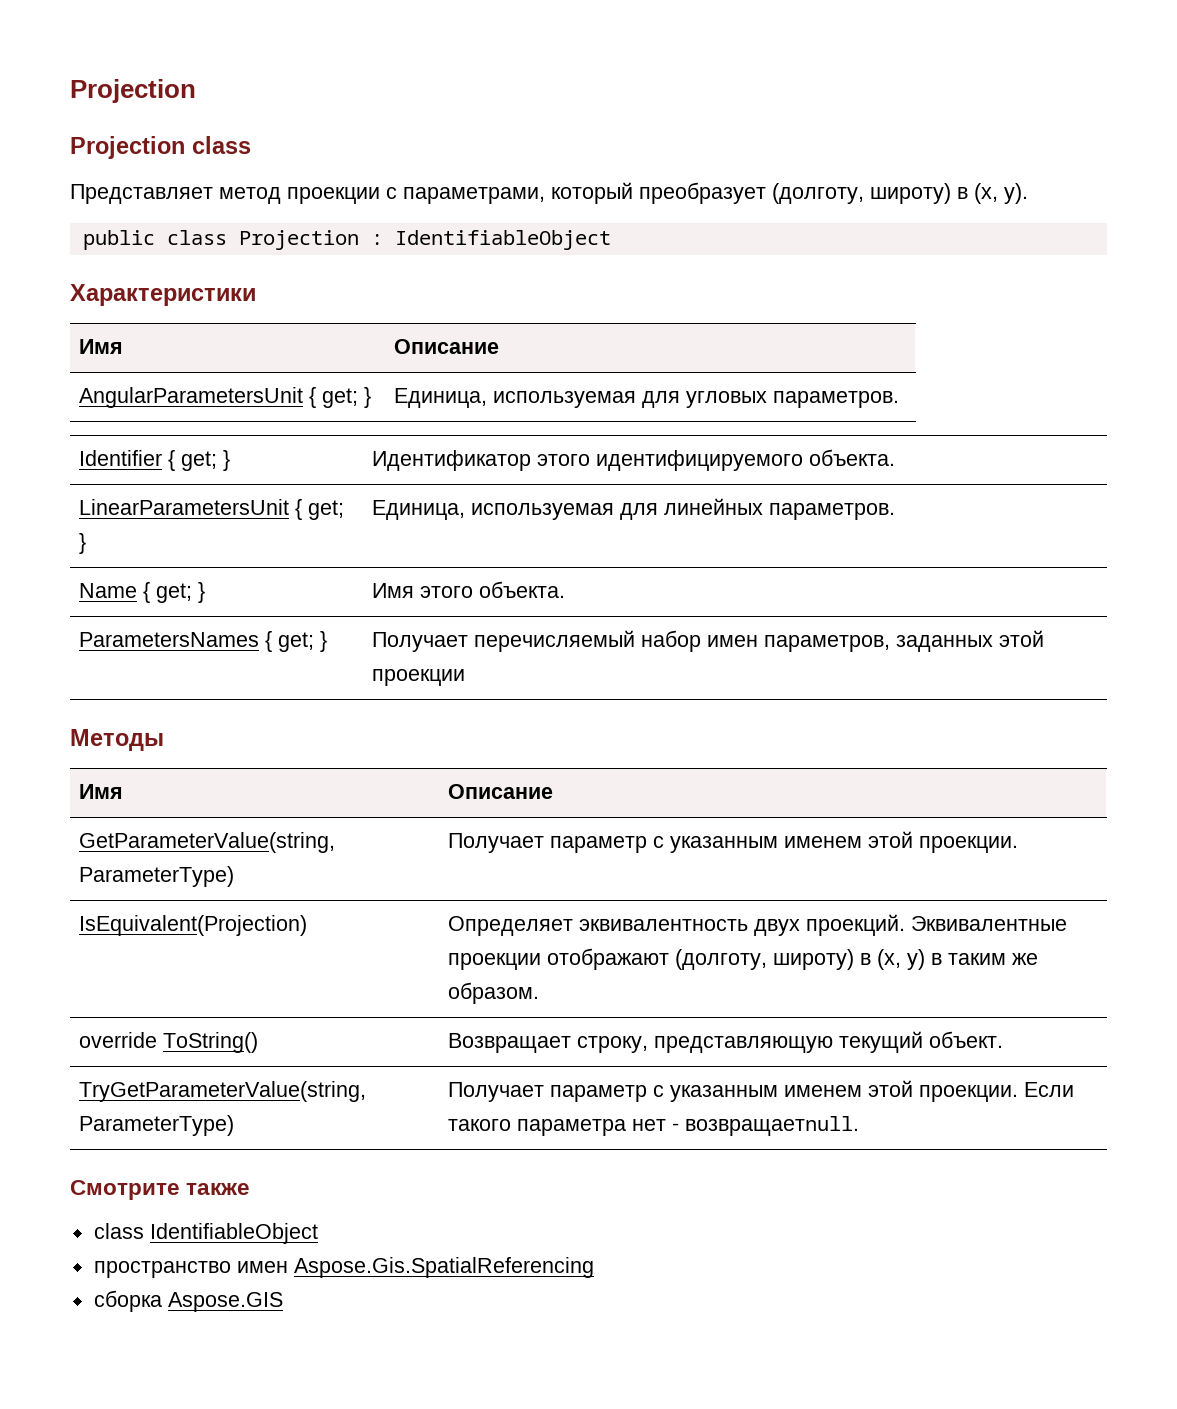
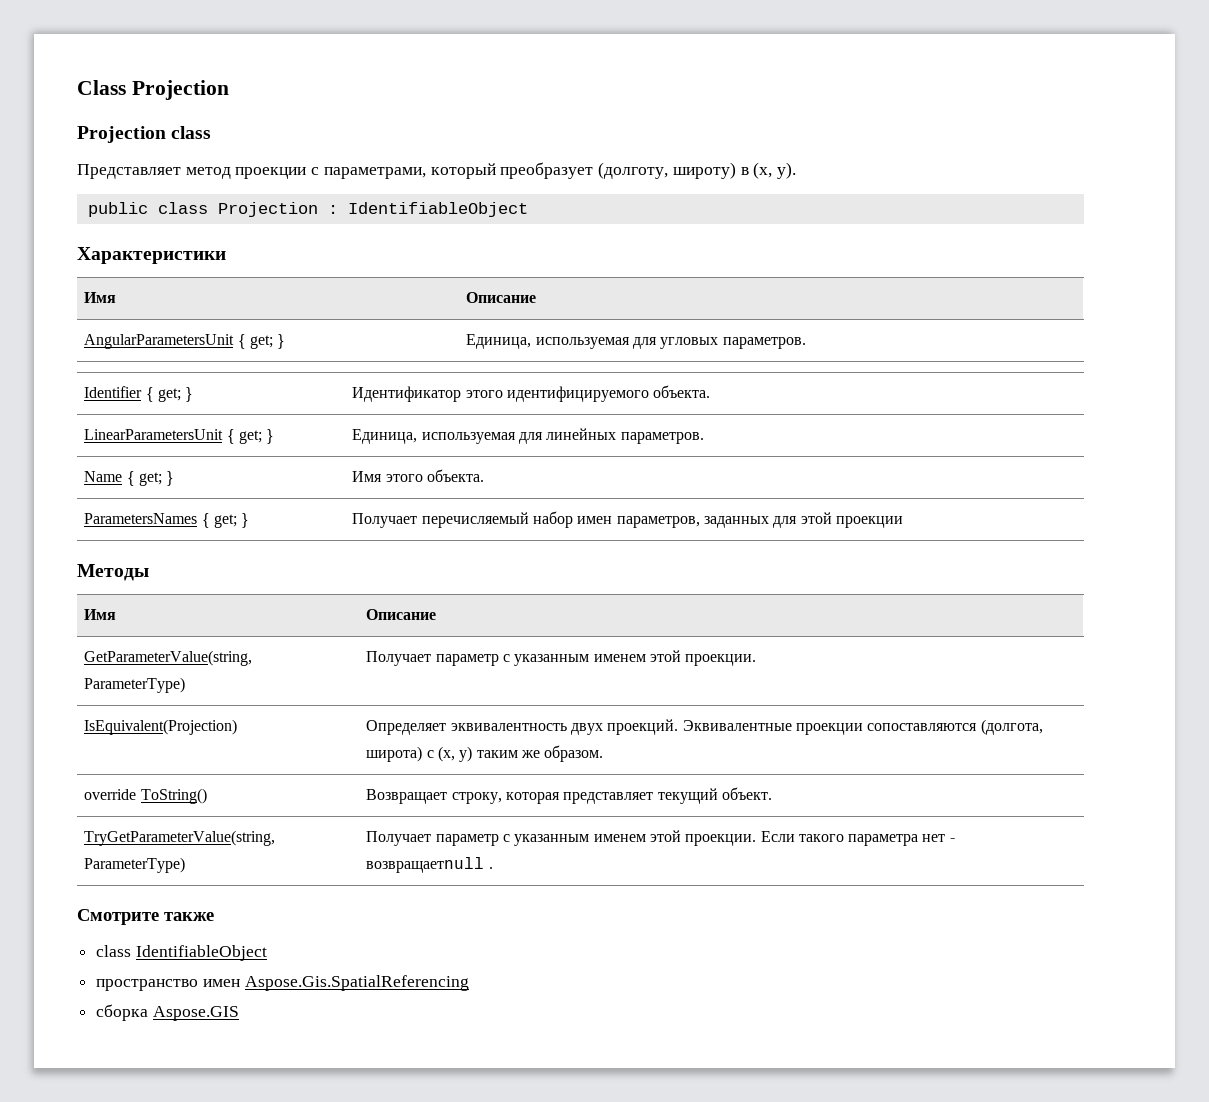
(70, 91) none -> [77,80,126,95] Class
(993, 643) none -> [773,516,798,528] для
[546,948,871,970] отображают (долготу, широту) в -> [867,719,1043,735] [366,746,434,762] сопоставляются (долгота, широта) с
[930,953,942,965] в -> (473, 754) none
[653,1036,833,1053] представляющую -> [505,792,654,804] которая представляет
[684,1116,859,1136] возвращаетnull. -> [366,857,493,873] возвращаетnull .

